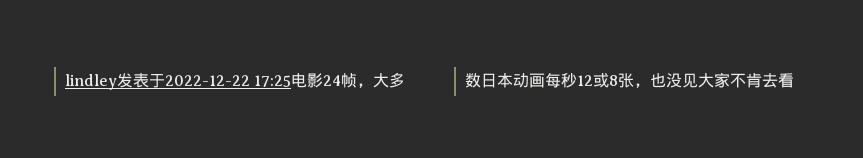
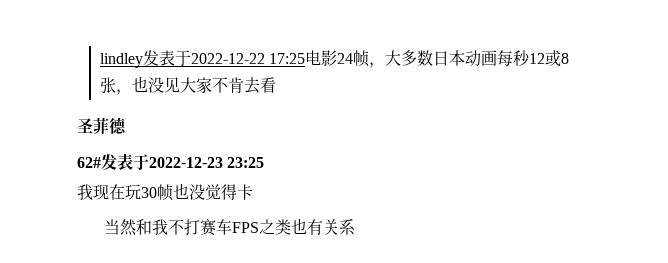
(795, 80) none -> [77,117,127,134] [77,153,265,170] [77,183,253,201] [104,218,356,236] // 圣菲德 // 62#发表于2022-12-23 23:25 // 我现在玩30帧也没觉得卡 // 当然和我不打赛车FPS之类也有关系

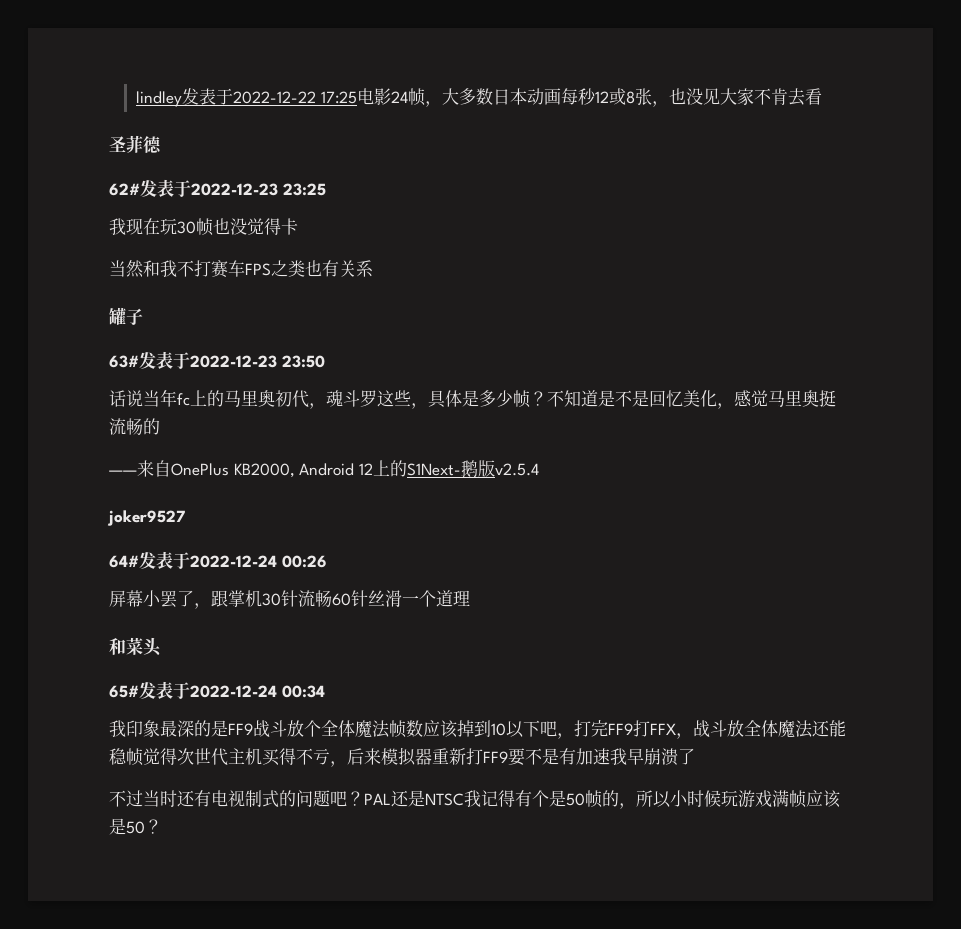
(356, 227) none -> [109,307,143,325] [109,351,325,369] [109,389,836,409] [109,418,160,435] [109,460,539,478] [107,510,185,526] [109,551,327,569] [109,590,470,609] [109,637,162,656] [109,681,325,699] [109,720,846,739] [109,747,695,767] [109,790,841,809] [109,818,162,835] // 罐子 // 63#发表于2022-12-23 23:50 // 话说当年fc上的马里奥初代，魂斗罗这些，具体是多少帧？不知道是不是回忆美化，感觉马里奥挺流畅的 // ——来自OnePlus KB2000, Android 12上的S1Next-鹅版v2.5.4 // joker9527 // 64#发表于2022-12-24 00:26 // 屏幕小罢了，跟掌机30针流畅60针丝滑一个道理 // 和菜头 // 65#发表于2022-12-24 00:34 // 我印象最深的是FF9战斗放个全体魔法帧数应该掉到10以下吧，打完FF9打FFX，战斗放全体魔法还能稳帧觉得次世代主机买得不亏，后来模拟器重新打FF9要不是有加速我早崩溃了 // 不过当时还有电视制式的问题吧？PAL还是NTSC我记得有个是50帧的，所以小时候玩游戏满帧应该是50？

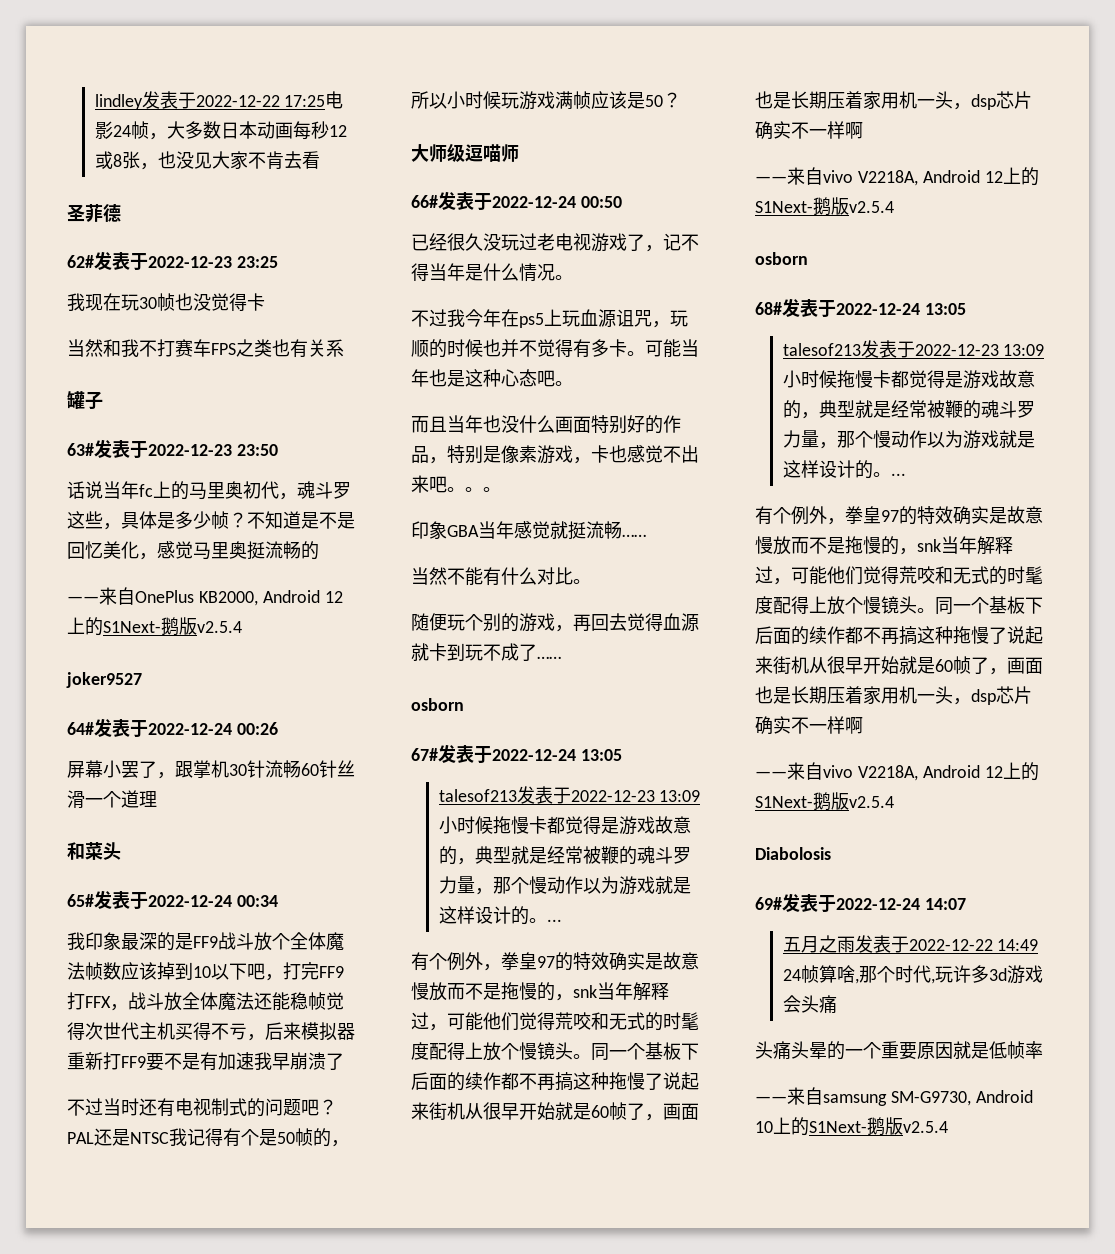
(162, 826) none -> [411,143,519,162] [411,191,622,210] [411,233,699,252] [411,263,573,282] [411,309,688,328] [411,339,699,358] [411,369,573,387] [411,415,681,434] [411,445,699,464] [411,475,501,493] [411,521,646,539] [411,567,591,586] [411,613,699,632] [411,643,561,661] [411,698,464,711] [411,744,622,763] [438,786,701,804] [438,816,691,835] [438,846,691,865] [438,876,691,895] [438,906,562,925] [411,952,699,971] [411,982,669,1001] [411,1012,699,1031] [411,1042,699,1061] [411,1072,699,1091] [411,1102,699,1121] [755,91,1032,110] [755,121,863,140] [755,167,1039,186] [755,197,894,216] [755,252,808,265] [755,298,966,317] [782,340,1045,358] [782,370,1035,389] [782,400,1035,419] [782,430,1035,449] [782,460,906,479] [755,506,1043,525] [755,536,1013,555] [755,566,1043,585] [755,596,1043,615] [755,626,1043,645] [755,656,1043,675] [755,686,1032,705] [755,716,863,735] [755,762,1039,781] [755,792,894,811] [755,847,831,860] [755,893,966,912] [782,935,1039,953] [782,965,1043,984] [782,995,837,1014] [755,1041,1043,1060] [755,1087,1033,1106] [755,1117,948,1136] // 大师级逗喵师 // 66#发表于2022-12-24 00:50 // 已经很久没玩过老电视游戏了，记不得当年是什么情况。 // 不过我今年在ps5上玩血源诅咒，玩顺的时候也并不觉得有多卡。可能当年也是这种心态吧。 // 而且当年也没什么画面特别好的作品，特别是像素游戏，卡也感觉不出来吧。。。 // 印象GBA当年感觉就挺流畅…… // 当然不能有什么对比。 // 随便玩个别的游戏，再回去觉得血源就卡到玩不成了…… // osborn // 67#发表于2022-12-24 13:05 // talesof213发表于2022-12-23 13:09小时候拖慢卡都觉得是游戏故意的，典型就是经常被鞭的魂斗罗力量，那个慢动作以为游戏就是这样设计的。... // 有个例外，拳皇97的特效确实是故意慢放而不是拖慢的，snk当年解释过，可能他们觉得荒咬和无式的时髦度配得上放个慢镜头。同一个基板下后面的续作都不再搞这种拖慢了说起来街机从很早开始就是60帧了，画面也是长期压着家用机一头，dsp芯片确实不一样啊 // ——来自vivo V2218A, Android 12上的S1Next-鹅版v2.5.4 // osborn // 68#发表于2022-12-24 13:05 // talesof213发表于2022-12-23 13:09小时候拖慢卡都觉得是游戏故意的，典型就是经常被鞭的魂斗罗力量，那个慢动作以为游戏就是这样设计的。... // 有个例外，拳皇97的特效确实是故意慢放而不是拖慢的，snk当年解释过，可能他们觉得荒咬和无式的时髦度配得上放个慢镜头。同一个基板下后面的续作都不再搞这种拖慢了说起来街机从很早开始就是60帧了，画面也是长期压着家用机一头，dsp芯片确实不一样啊 // ——来自vivo V2218A, Android 12上的S1Next-鹅版v2.5.4 // Diabolosis // 69#发表于2022-12-24 14:07 // 五月之雨发表于2022-12-22 14:49 24帧算啥,那个时代,玩许多3d游戏会头痛 // 头痛头晕的一个重要原因就是低帧率 // ——来自samsung SM-G9730, Android 10上的S1Next-鹅版v2.5.4

